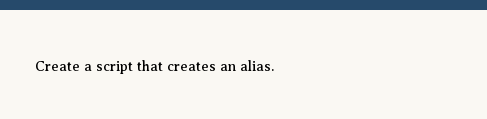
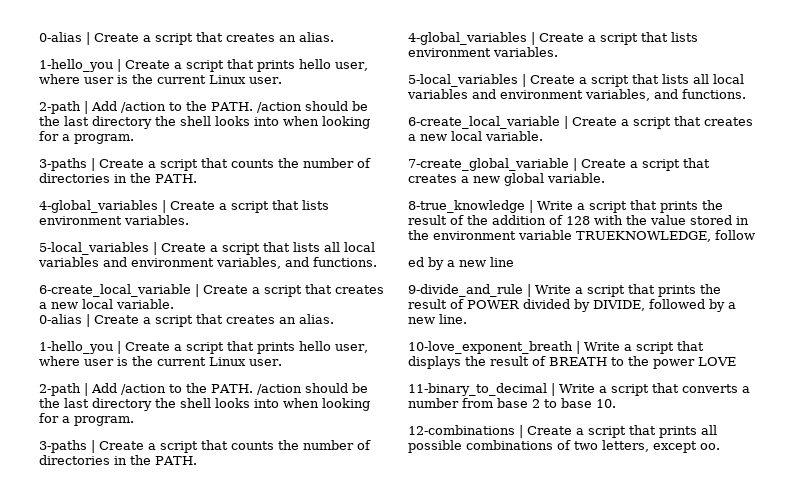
[35,60,274,74] Create a script that creates an alias. -> [39,32,334,45] [39,59,368,72] [39,74,282,84] [39,101,368,114] [39,116,370,129] [39,131,134,144] [39,158,371,171] [39,173,197,183] [39,200,329,213] [39,215,189,225] [39,242,375,255] [38,257,377,269] [39,284,384,297] [39,299,174,309] [39,314,334,327] [39,341,368,354] [39,356,282,366] [39,383,368,396] [39,398,370,411] [39,413,134,426] [39,440,371,453] [39,455,197,465] [408,32,698,45] [408,47,558,57] [408,74,744,87] [407,89,746,101] [408,116,753,129] [408,131,543,141] [408,158,710,171] [408,173,605,186] [408,200,723,213] [408,215,749,225] [408,230,755,242] [408,257,514,270] [408,284,721,297] [408,299,736,312] [408,314,467,324] [408,341,704,354] [408,356,736,369] [408,383,750,396] [408,398,616,408] [408,425,717,438] [408,440,720,453] 0-alias | Create a script that creates an alias. // 1-hello_you | Create a script that prints hello user, where user is the current Linux user. // 2-path | Add /action to the PATH. /action should be the last directory the shell looks into when looking for a program. // 3-paths | Create a script that counts the number of directories in the PATH. // 4-global_variables | Create a script that lists environment variables. // 5-local_variables | Create a script that lists all local variables and environment variables, and functions. // 6-create_local_variable | Create a script that creates a new local variable. // 0-alias | Create a script that creates an alias. // 1-hello_you | Create a script that prints hello user, where user is the current Linux user. // 2-path | Add /action to the PATH. /action should be the last directory the shell looks into when looking for a program. // 3-paths | Create a script that counts the number of directories in the PATH. // 4-global_variables | Create a script that lists environment variables. // 5-local_variables | Create a script that lists all local variables and environment variables, and functions. // 6-create_local_variable | Create a script that creates a new local variable. // 7-create_global_variable | Create a script that creates a new global variable. // 8-true_knowledge | Write a script that prints the result of the addition of 128 with the value stored in the environment variable TRUEKNOWLEDGE, follow // ed by a new line // 9-divide_and_rule | Write a script that prints the result of POWER divided by DIVIDE, followed by a new line. // 10-love_exponent_breath | Write a script that displays the result of BREATH to the power LOVE // 11-binary_to_decimal | Write a script that converts a number from base 2 to base 10. // 12-combinations | Create a script that prints all possible combinations of two letters, except oo.

